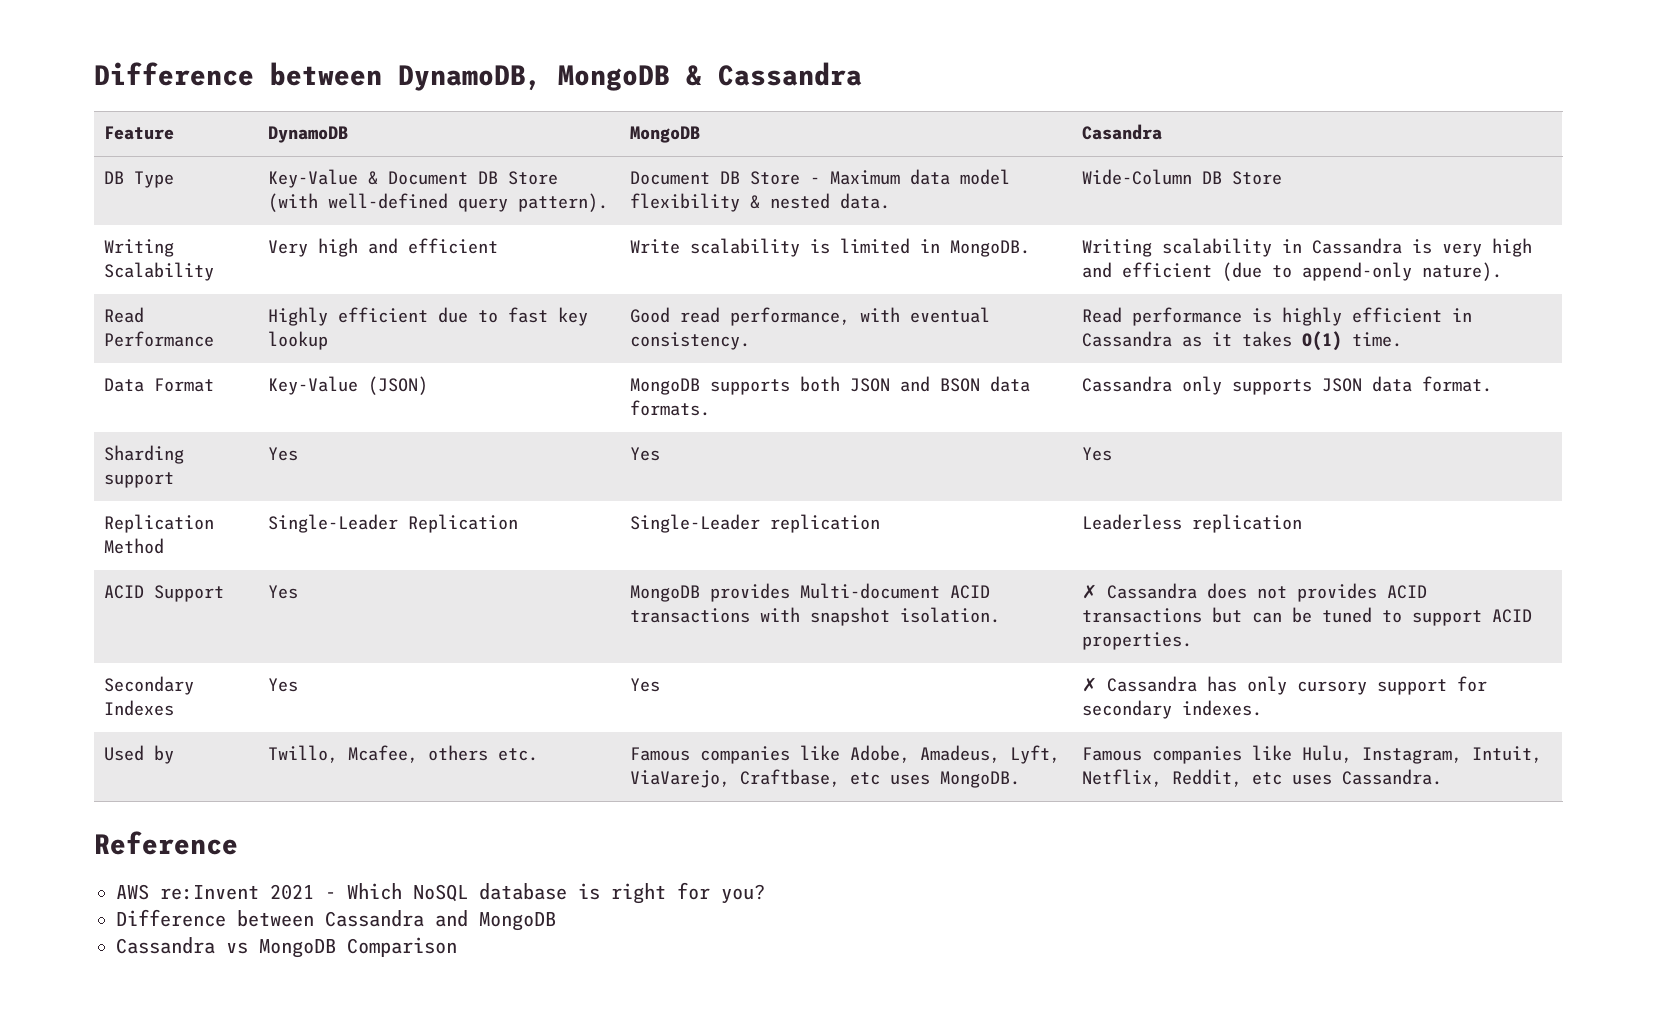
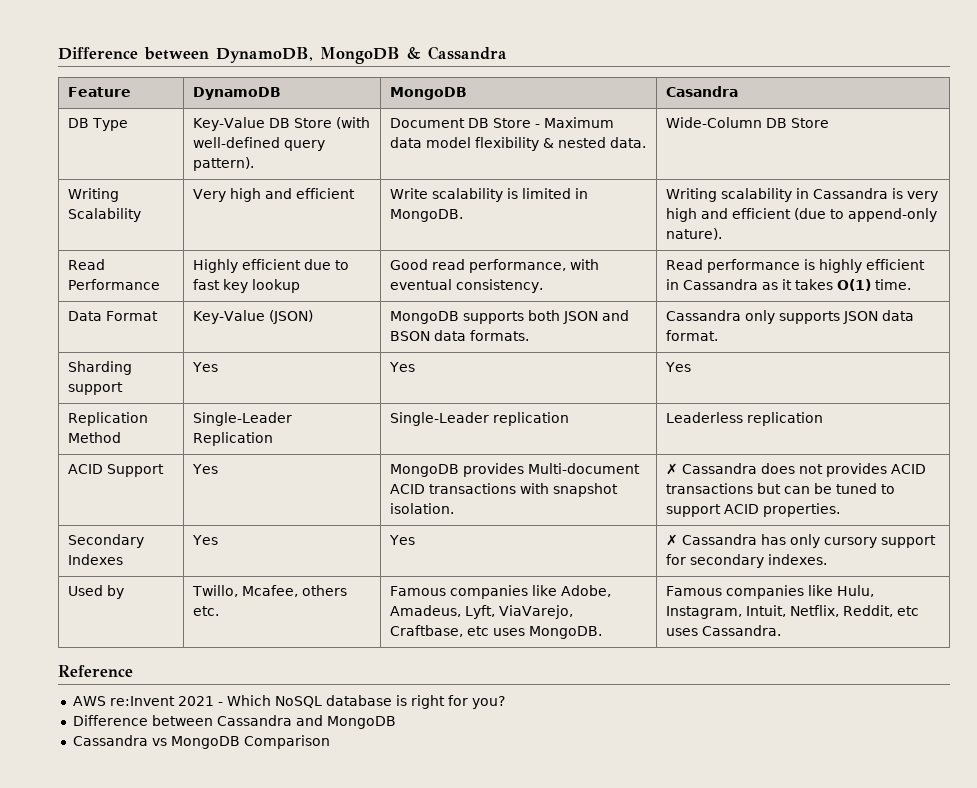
[367,171,468,185] & Document -> (265, 124) none

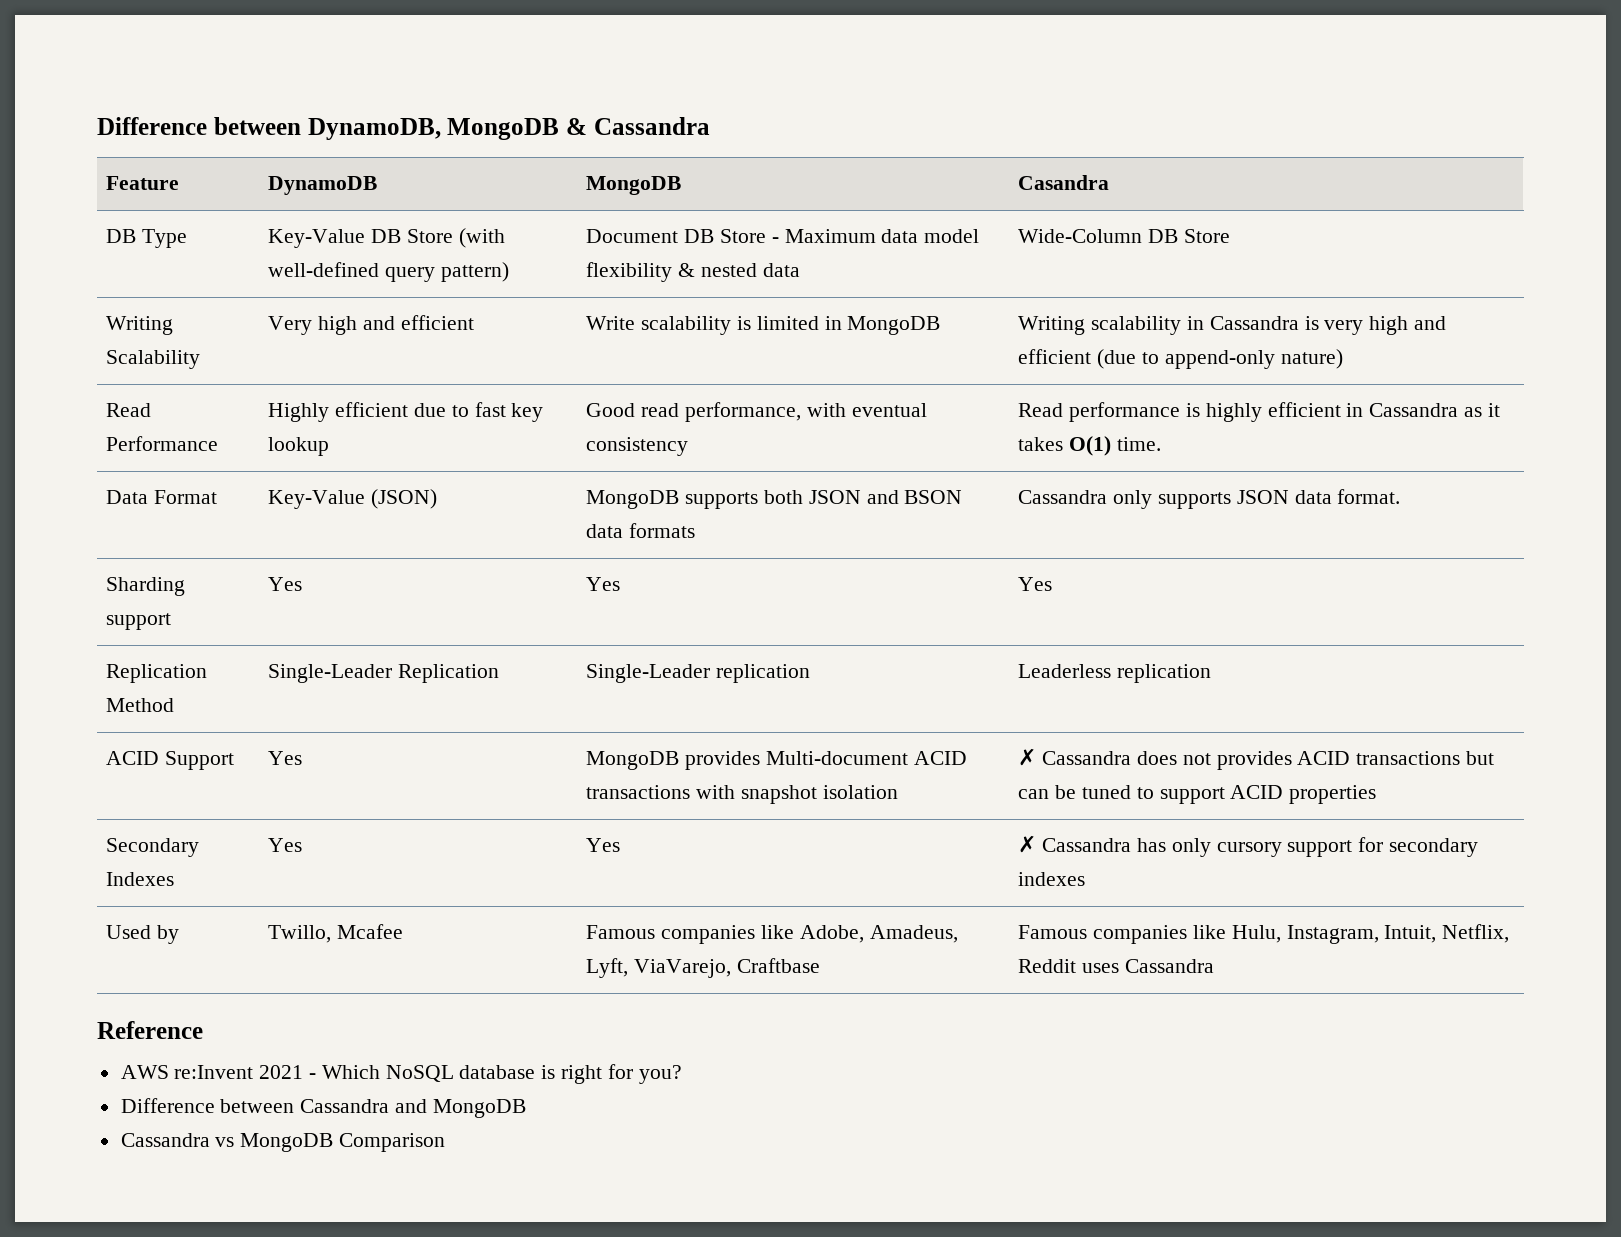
[192,157,254,171] pattern). -> [441,262,510,282] pattern)
[609,137,646,148] data. -> [762,263,800,277] data
[389,209,463,222] MongoDB. -> [847,316,941,335] MongoDB
[665,228,722,240] nature). -> [1280,349,1343,369] nature)
[455,279,543,293] consistency. -> [586,437,689,456] consistency
[469,330,529,341] formats. -> [629,523,696,538] formats
[389,503,454,514] isolation. -> [822,785,898,799] isolation
[762,503,840,517] properties. -> [1289,785,1377,804] properties
[767,554,827,565] indexes. -> [1018,872,1086,886] indexes
[241,585,347,597] [192,606,219,616] Mcafee, others etc. -> [337,924,404,939] Mcafee
[389,625,602,639] Craftbase, etc uses MongoDB. -> [737,958,821,973] Craftbase
[842,605,919,617] [665,625,781,636] Reddit, etc uses Cassandra. -> [1018,959,1215,973] Reddit uses Cassandra

